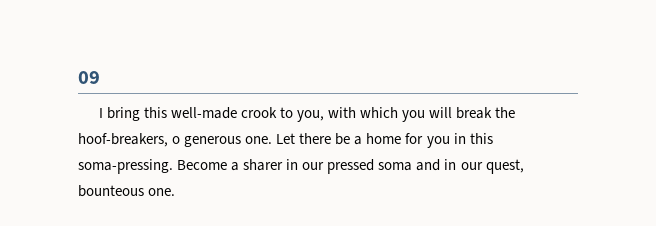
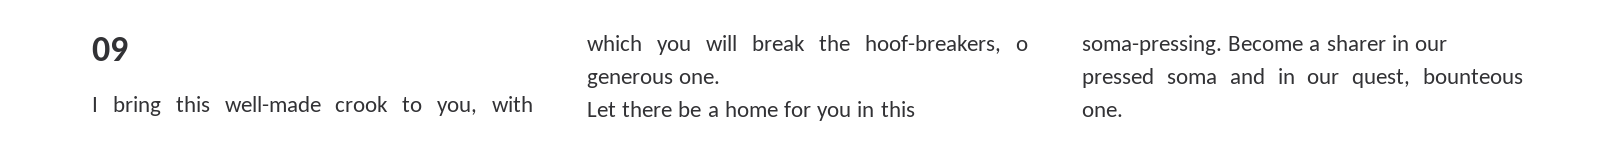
(273, 140) none -> (721, 78) //

